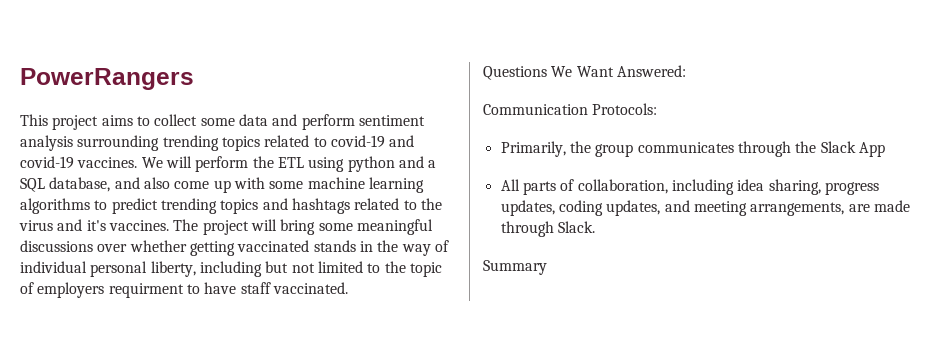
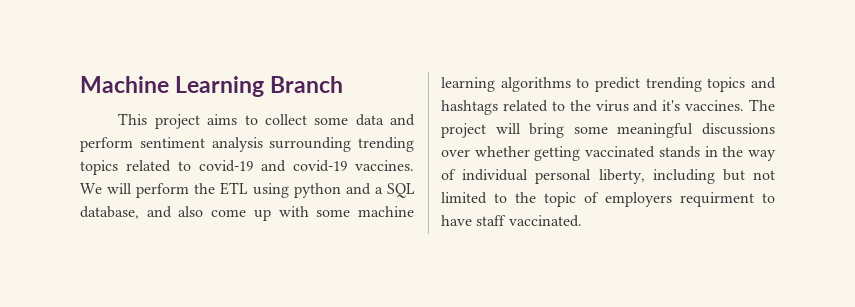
[20,68,194,90] PowerRangers -> [80,76,344,97] Machine Learning Branch
[483,65,686,80] [483,103,658,115] [500,141,885,157] [500,179,879,195] [500,200,910,216] [500,221,595,237] [483,260,547,275] // Questions We Want Answered: // Communication Protocols: // Primarily, the group communicates through the Slack App // All parts of collaboration, including idea sharing, progress updates, coding updates, and meeting arrangements, are made through Slack. // Summary -> (582, 221) none

